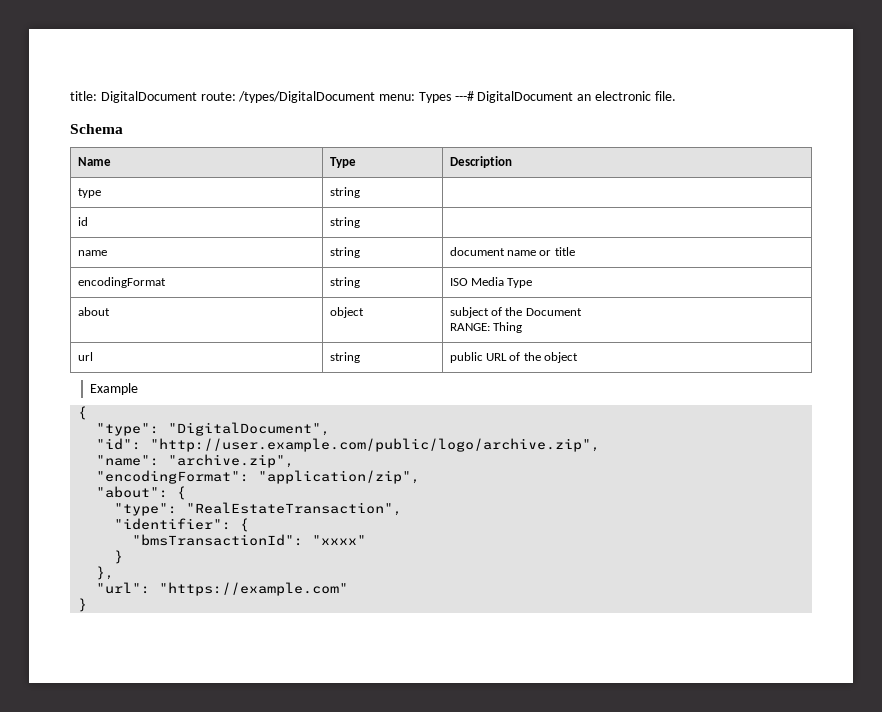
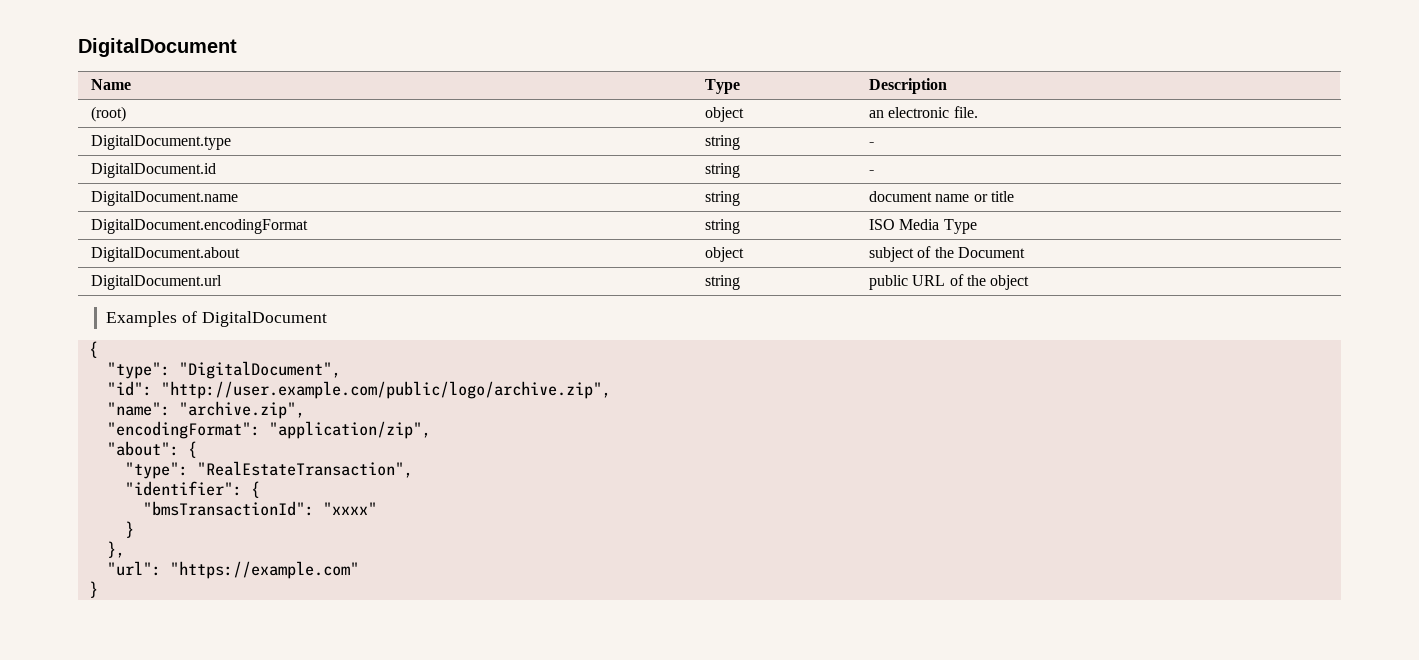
[70,91,676,103] [70,124,123,134] [77,157,111,166] [329,157,356,168] [449,156,512,168] [77,188,101,198] [329,187,360,198] [77,217,88,226] [329,217,360,228] [77,250,107,256] title: DigitalDocument route: /types/DigitalDocument menu: Types ---# DigitalDocument an electronic file. // Schema // Name | Type | Description // type | string | // id | string | // name -> [78,38,237,57] [91,79,132,90] [705,79,741,94] [869,78,948,94] [91,106,127,122] [705,107,745,122] [869,106,978,118] [91,135,232,150] [705,135,741,150] [869,142,875,146] [91,163,217,178] [705,163,741,178] [869,170,875,174] [91,191,239,206] DigitalDocument // Name | Type | Description // (root) | object | an electronic file. // DigitalDocument.type | string | - // DigitalDocument.id | string | - // DigitalDocument.name
[77,277,166,288] encodingFormat -> [91,219,309,234] DigitalDocument.encodingFormat
[77,307,110,316] about -> [91,247,241,262] DigitalDocument.about
[449,322,522,333] [77,352,93,361] // RANGE: Thing // url -> [91,275,223,290] // DigitalDocument.url
[90,383,139,395] Example -> [106,311,327,327] Examples of DigitalDocument

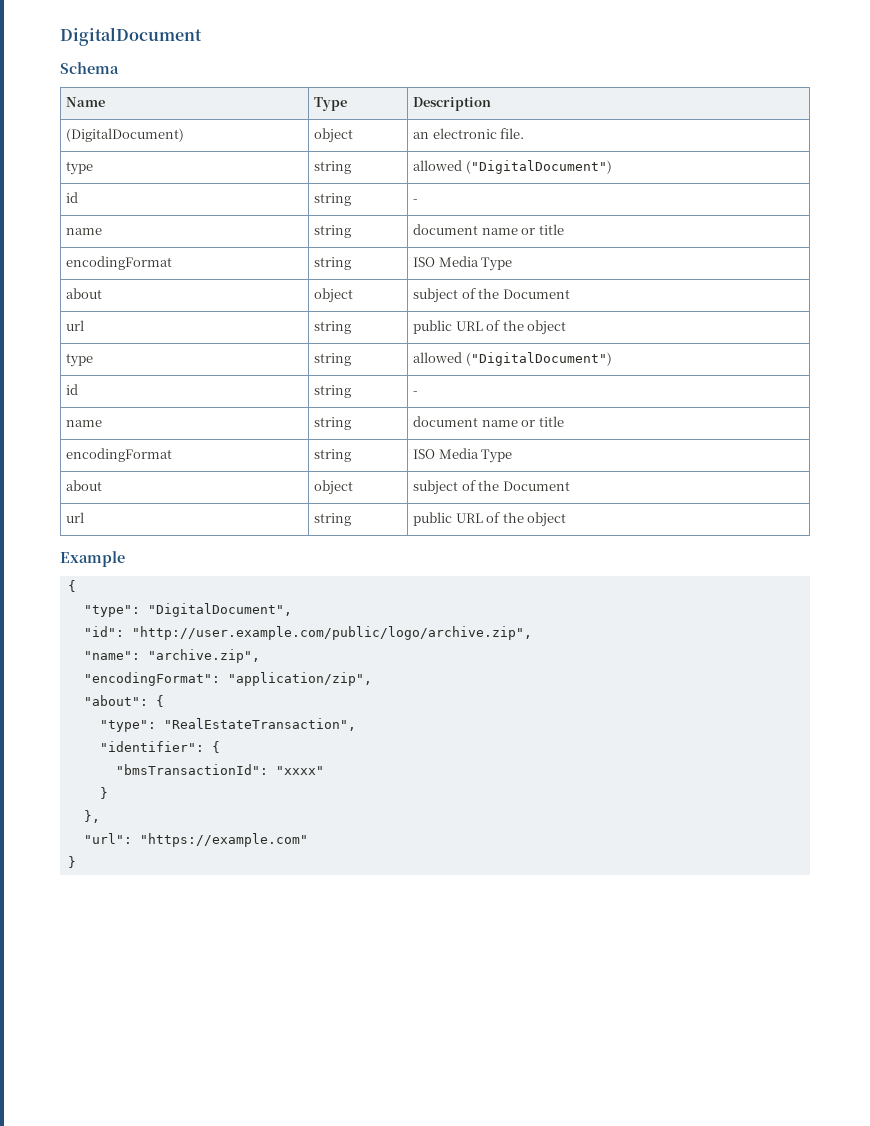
[78,38,237,57] DigitalDocument -> [60,27,202,46] [60,62,119,74] DigitalDocument // Schema
[91,106,127,122] (root) -> [66,128,185,142] (DigitalDocument)
[91,135,232,150] [705,135,741,150] [869,142,875,146] [91,163,217,178] [705,163,741,178] [869,170,875,174] [91,191,239,206] [705,191,741,206] [869,191,1014,202] [91,219,309,234] [705,219,741,234] [869,219,977,234] [91,247,241,262] [705,247,745,262] [869,246,1025,262] [91,275,223,290] [705,275,741,290] [869,274,1030,290] [106,311,327,327] DigitalDocument.type | string | - // DigitalDocument.id | string | - // DigitalDocument.name | string | document name or title // DigitalDocument.encodingFormat | string | ISO Media Type // DigitalDocument.about | object | subject of the Document // DigitalDocument.url | string | public URL of the object // Examples of DigitalDocument -> [66,161,94,175] [314,161,352,174] [413,160,612,174] [66,192,79,203] [314,193,352,206] [413,199,419,203] [66,228,103,235] [314,225,352,238] [413,224,564,235] [66,256,173,270] [314,257,352,270] [413,256,513,271] [66,288,103,299] [314,288,354,303] [413,288,570,303] [66,320,85,331] [314,321,352,334] [413,320,567,335] [66,353,94,367] [314,353,352,366] [413,352,612,366] [66,384,79,395] [314,385,352,398] [413,391,419,395] [66,420,103,427] [314,417,352,430] [413,416,564,427] [66,448,173,462] [314,449,352,462] [413,448,513,463] [66,480,103,491] [314,480,354,495] [413,480,570,495] [66,512,85,523] [314,513,352,526] [413,512,567,527] [60,551,125,567] type | string | allowed ("DigitalDocument") // id | string | - // name | string | document name or title // encodingFormat | string | ISO Media Type // about | object | subject of the Document // url | string | public URL of the object // type | string | allowed ("DigitalDocument") // id | string | - // name | string | document name or title // encodingFormat | string | ISO Media Type // about | object | subject of the Document // url | string | public URL of the object // Example

